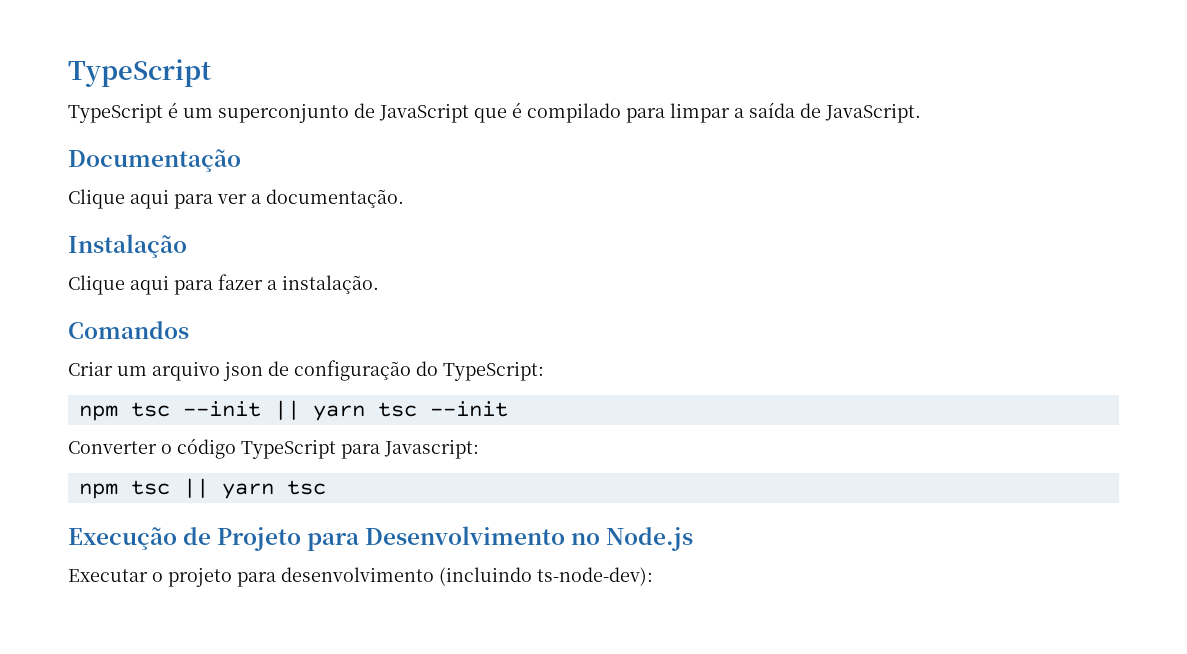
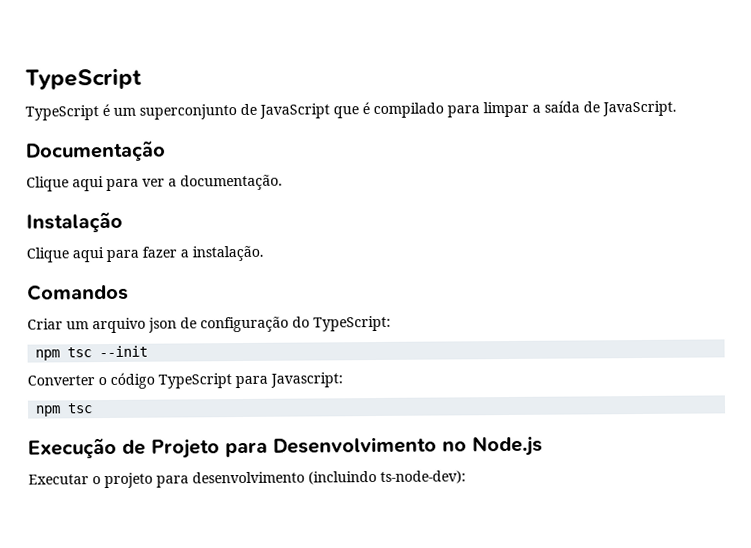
[273,400,508,421] || yarn tsc --init -> (149, 351) none
[182,478,326,499] || yarn tsc -> (94, 408) none

